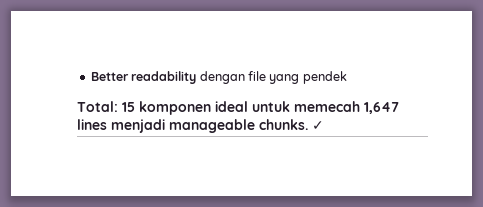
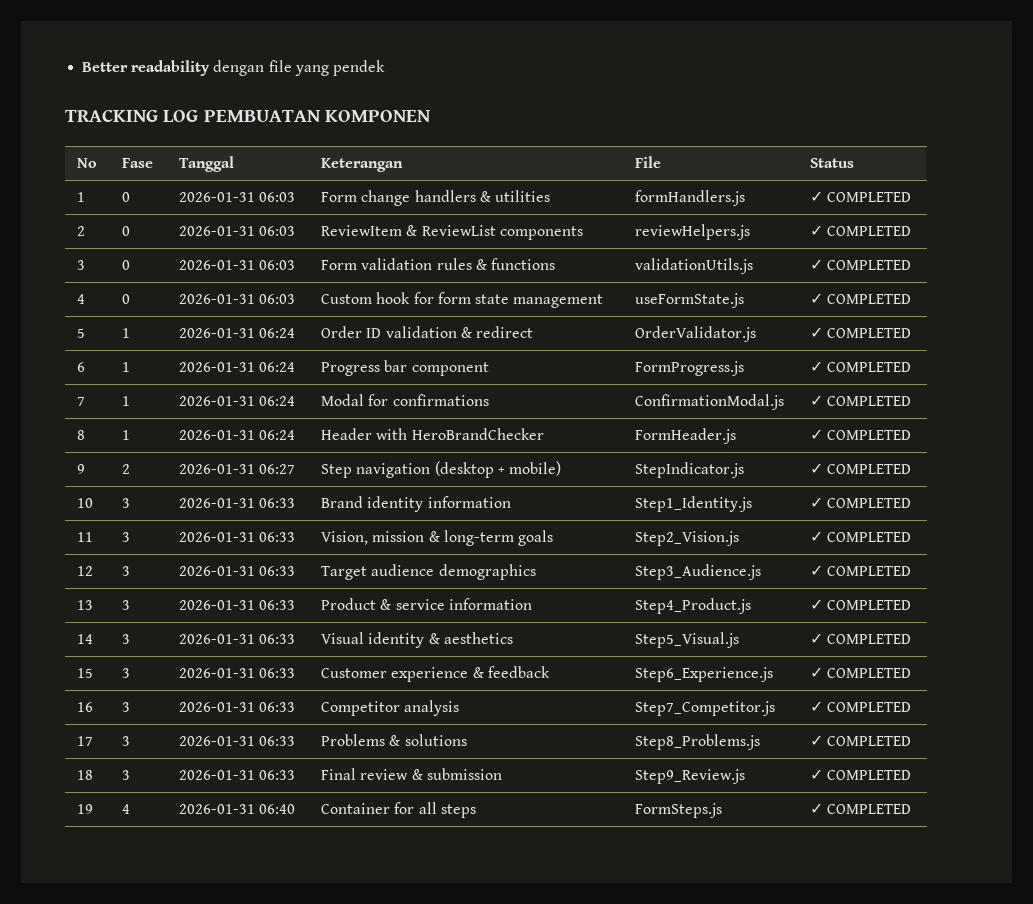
[77,101,399,115] [77,119,324,133] Total: 15 komponen ideal untuk memecah 1,647 lines menjadi manageable chunks. ✓ -> [65,109,430,122] [77,158,98,168] [122,158,154,168] [179,156,235,172] [321,158,404,172] [635,156,662,168] [810,158,855,168] [77,192,86,202] [122,192,131,202] [179,192,296,202] [321,190,551,206] [635,190,746,206] [810,191,912,202] [77,226,86,236] [122,226,131,236] [179,226,296,236] [321,225,583,240] [635,224,751,240] [810,225,912,236] [77,260,86,270] [122,260,131,270] [179,260,296,270] [321,258,556,270] [635,258,754,274] [810,259,912,270] [77,294,86,304] [122,294,131,304] [179,294,296,304] [321,292,604,308] [635,293,745,308] [810,293,912,304] [77,328,86,338] [122,328,131,338] [179,328,296,338] [321,326,534,338] [635,326,757,342] [810,327,912,338] [77,362,86,372] [122,362,131,372] [179,362,296,372] [321,360,489,376] [635,361,745,376] [810,361,912,372] [77,397,86,406] [122,396,131,406] [179,396,296,406] [321,394,489,406] [635,394,785,410] [810,395,912,406] [77,430,86,440] [122,430,131,440] [179,430,296,440] [321,428,544,440] [635,428,737,444] [810,429,912,440] [77,464,86,474] [122,464,131,474] [179,464,296,474] [321,461,562,478] [635,462,745,478] [810,463,912,474] [77,498,94,508] [122,498,131,508] [179,498,296,508] [321,496,511,512] [635,496,753,512] [810,497,912,508] [77,532,94,542] [122,532,131,542] [179,532,296,542] [321,530,554,546] [635,531,740,546] [810,531,912,542] [77,566,94,576] [122,566,131,576] [179,566,296,576] [321,564,536,580] [635,564,762,580] [810,565,912,576] [77,600,94,610] [122,600,131,610] [179,600,296,610] [321,598,532,610] [635,598,752,614] [810,599,912,610] [77,634,94,644] [122,634,131,644] [179,634,296,644] [321,632,513,648] [635,632,740,648] [810,633,912,644] [77,668,94,678] [122,668,131,678] [179,668,296,678] [321,666,550,682] [635,667,774,682] [810,667,912,678] [77,702,94,712] [122,702,131,712] [179,702,296,712] [321,700,460,716] [635,701,776,716] [810,701,912,712] [77,736,94,746] [122,736,131,746] [179,736,296,746] [321,734,467,746] [635,734,761,750] [810,735,912,746] [77,770,94,780] [122,770,131,780] [179,770,296,780] [321,768,502,780] [635,769,746,784] [810,769,912,780] [77,804,94,814] [122,804,131,814] [179,804,296,814] [321,802,476,818] [635,803,723,818] [810,803,912,814] TRACKING LOG PEMBUATAN KOMPONEN // No | Fase | Tanggal | Keterangan | File | Status // 1 | 0 | 2026-01-31 06:03 | Form change handlers & utilities | formHandlers.js | ✓ COMPLETED // 2 | 0 | 2026-01-31 06:03 | ReviewItem & ReviewList components | reviewHelpers.js | ✓ COMPLETED // 3 | 0 | 2026-01-31 06:03 | Form validation rules & functions | validationUtils.js | ✓ COMPLETED // 4 | 0 | 2026-01-31 06:03 | Custom hook for form state management | useFormState.js | ✓ COMPLETED // 5 | 1 | 2026-01-31 06:24 | Order ID validation & redirect | OrderValidator.js | ✓ COMPLETED // 6 | 1 | 2026-01-31 06:24 | Progress bar component | FormProgress.js | ✓ COMPLETED // 7 | 1 | 2026-01-31 06:24 | Modal for confirmations | ConfirmationModal.js | ✓ COMPLETED // 8 | 1 | 2026-01-31 06:24 | Header with HeroBrandChecker | FormHeader.js | ✓ COMPLETED // 9 | 2 | 2026-01-31 06:27 | Step navigation (desktop + mobile) | StepIndicator.js | ✓ COMPLETED // 10 | 3 | 2026-01-31 06:33 | Brand identity information | Step1_Identity.js | ✓ COMPLETED // 11 | 3 | 2026-01-31 06:33 | Vision, mission & long-term goals | Step2_Vision.js | ✓ COMPLETED // 12 | 3 | 2026-01-31 06:33 | Target audience demographics | Step3_Audience.js | ✓ COMPLETED // 13 | 3 | 2026-01-31 06:33 | Product & service information | Step4_Product.js | ✓ COMPLETED // 14 | 3 | 2026-01-31 06:33 | Visual identity & aesthetics | Step5_Visual.js | ✓ COMPLETED // 15 | 3 | 2026-01-31 06:33 | Customer experience & feedback | Step6_Experience.js | ✓ COMPLETED // 16 | 3 | 2026-01-31 06:33 | Competitor analysis | Step7_Competitor.js | ✓ COMPLETED // 17 | 3 | 2026-01-31 06:33 | Problems & solutions | Step8_Problems.js | ✓ COMPLETED // 18 | 3 | 2026-01-31 06:33 | Final review & submission | Step9_Review.js | ✓ COMPLETED // 19 | 4 | 2026-01-31 06:40 | Container for all steps | FormSteps.js | ✓ COMPLETED

